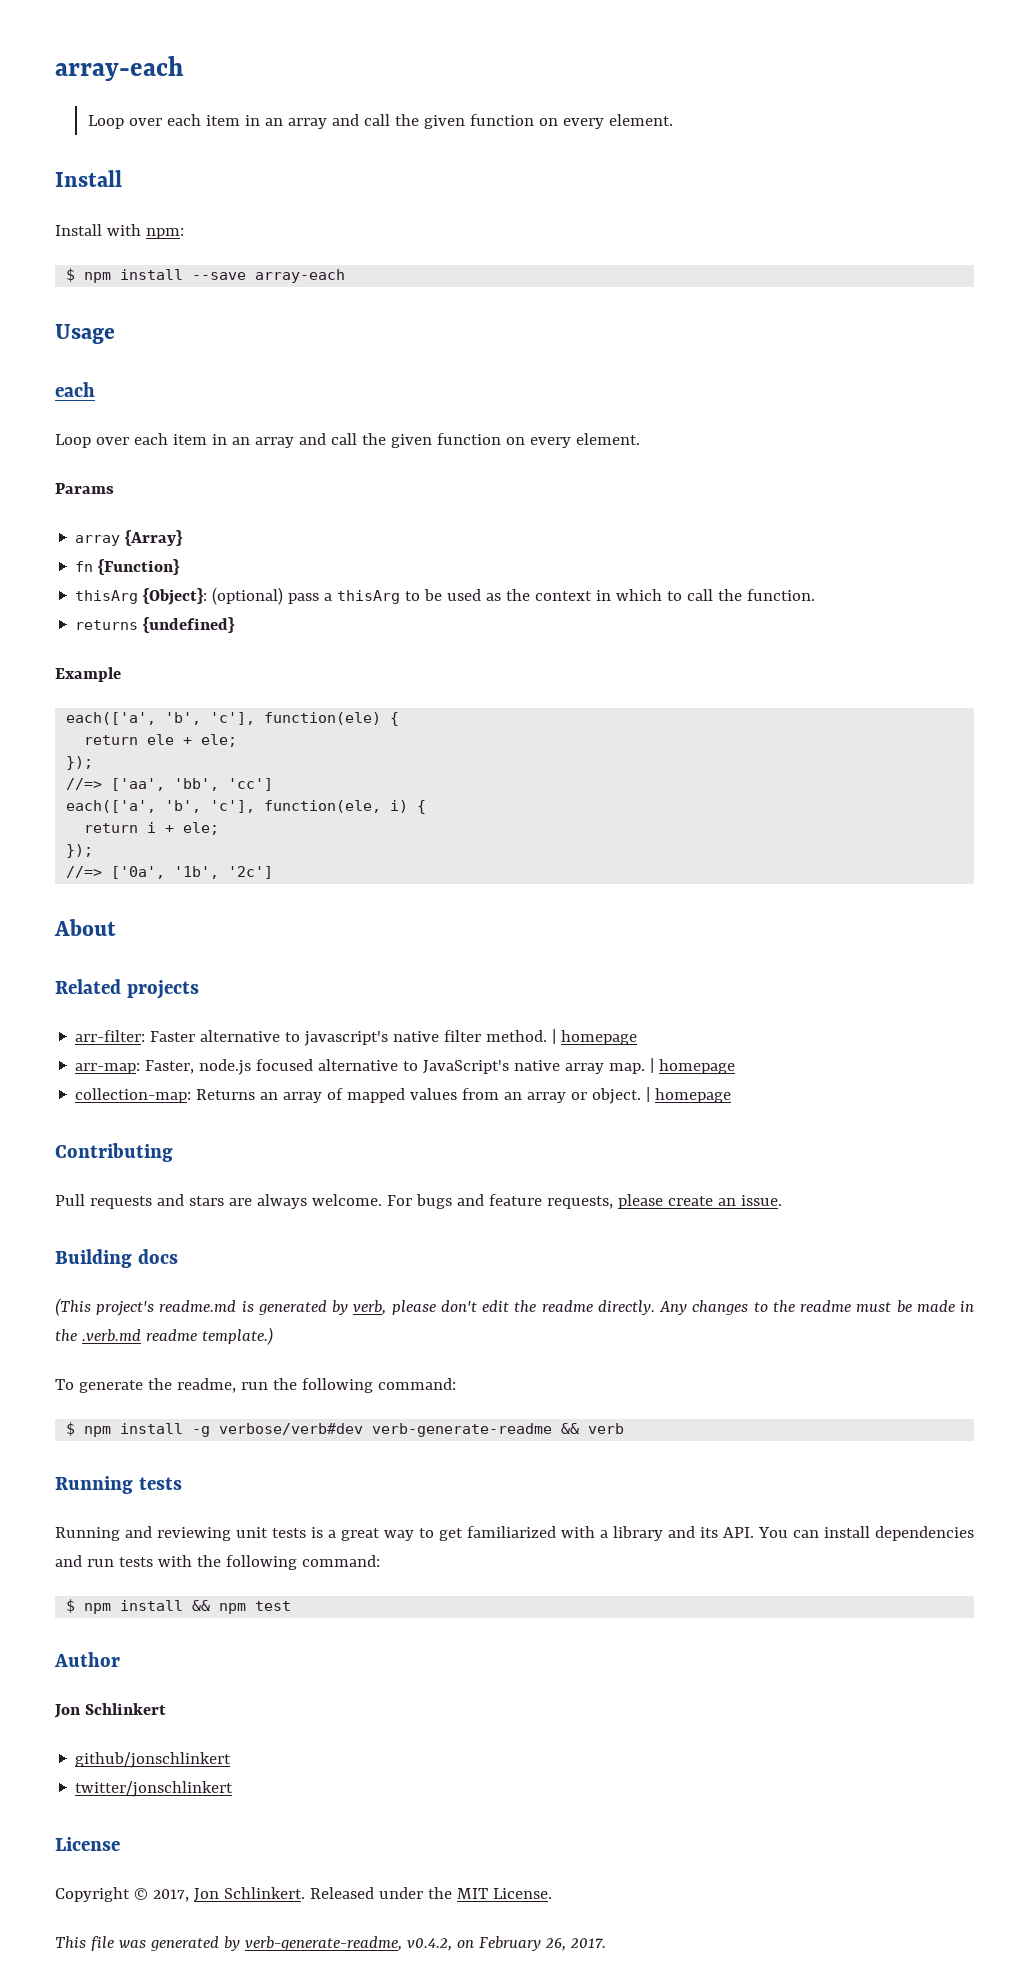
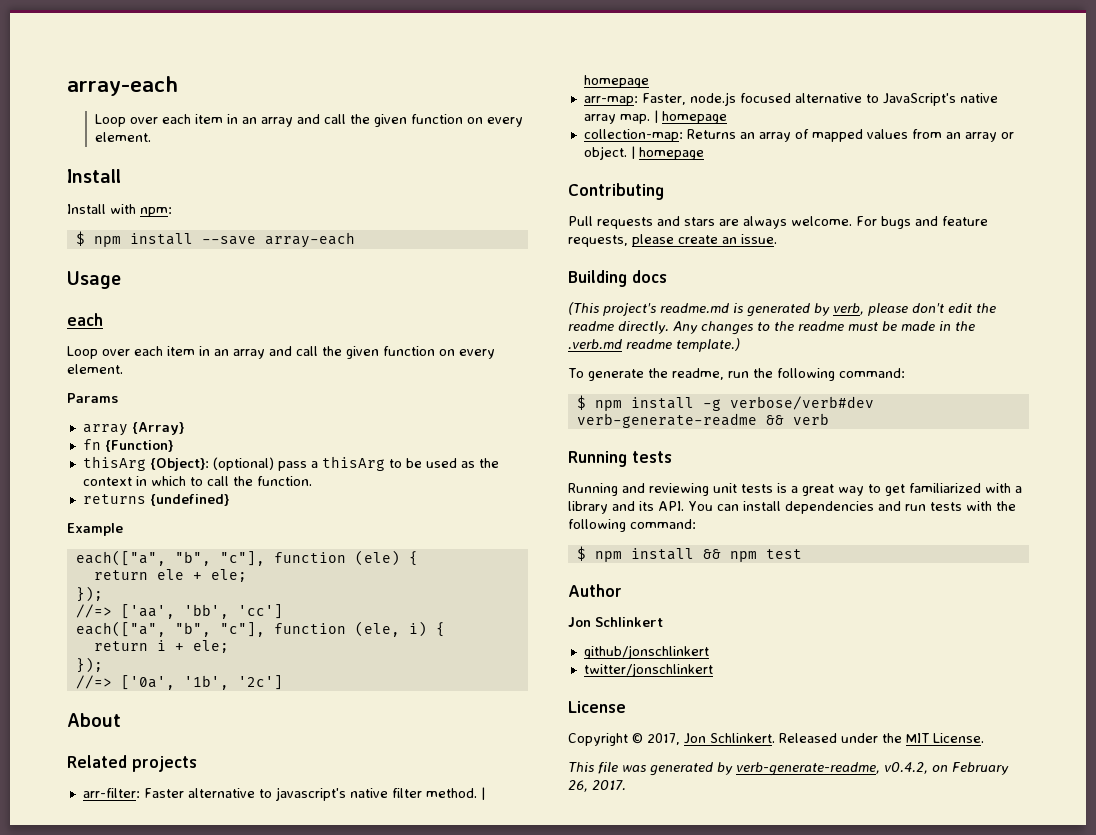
[66,712,382,725] each(['a', 'b', 'c'], function(ele) -> [75,550,400,566] each(["a", "b", "c"], function (ele)
[66,800,382,813] each(['a', 'b', 'c'], function(ele, -> [75,621,400,637] each(["a", "b", "c"], function (ele,

